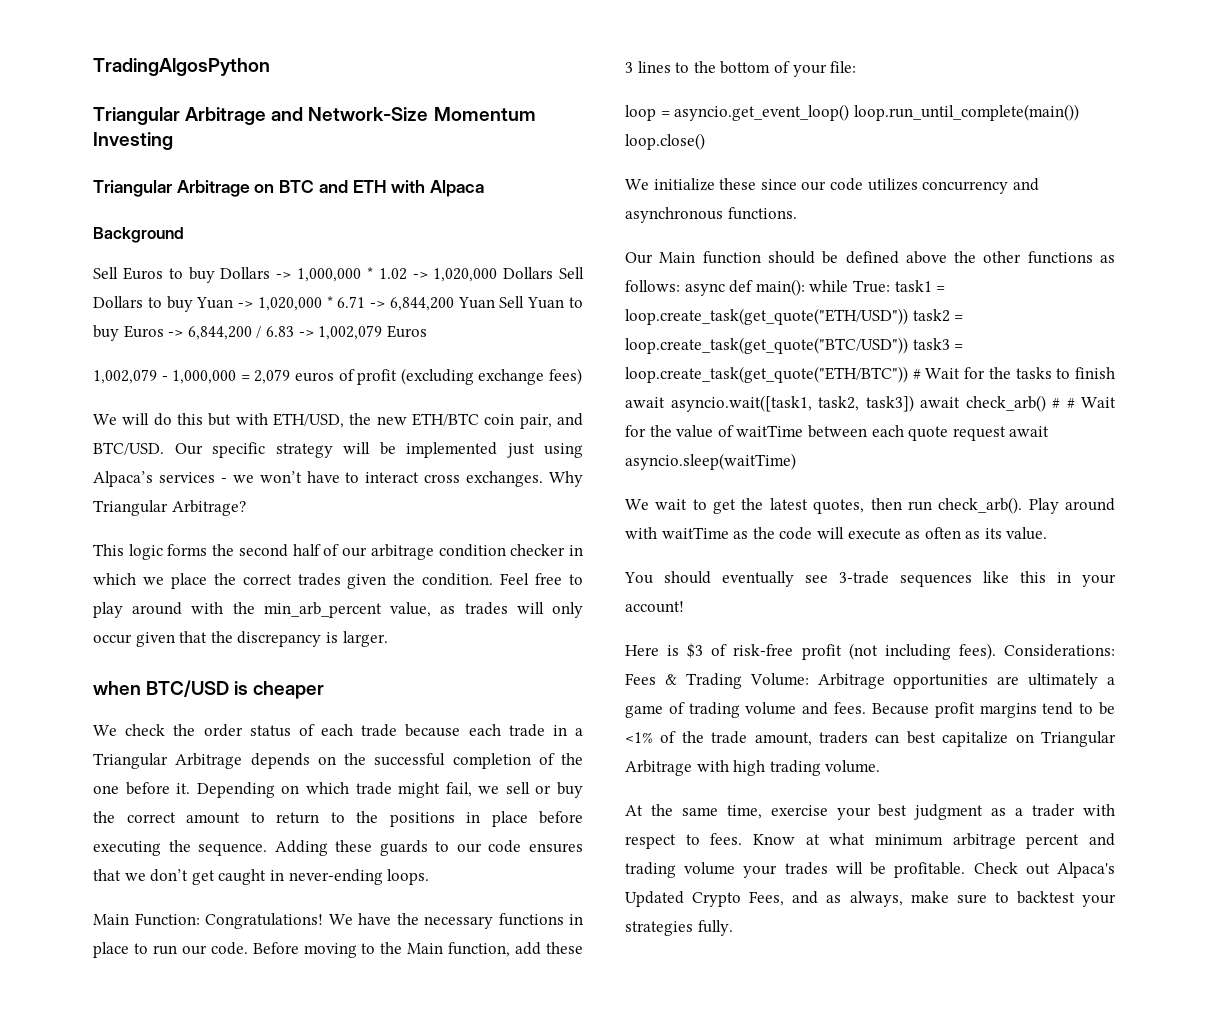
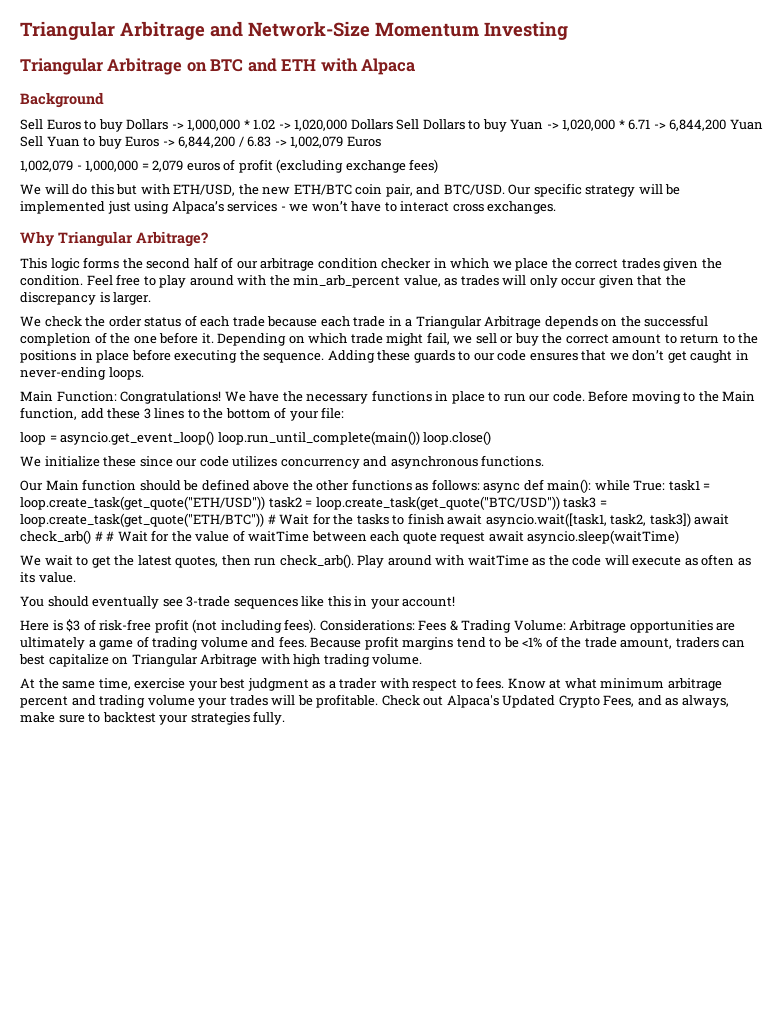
[93,58,270,76] TradingAlgosPython // -> (20, 30) none
(544, 479) none -> (557, 207) //
[93,680,325,699] // when BTC/USD is cheaper -> (152, 298) none

